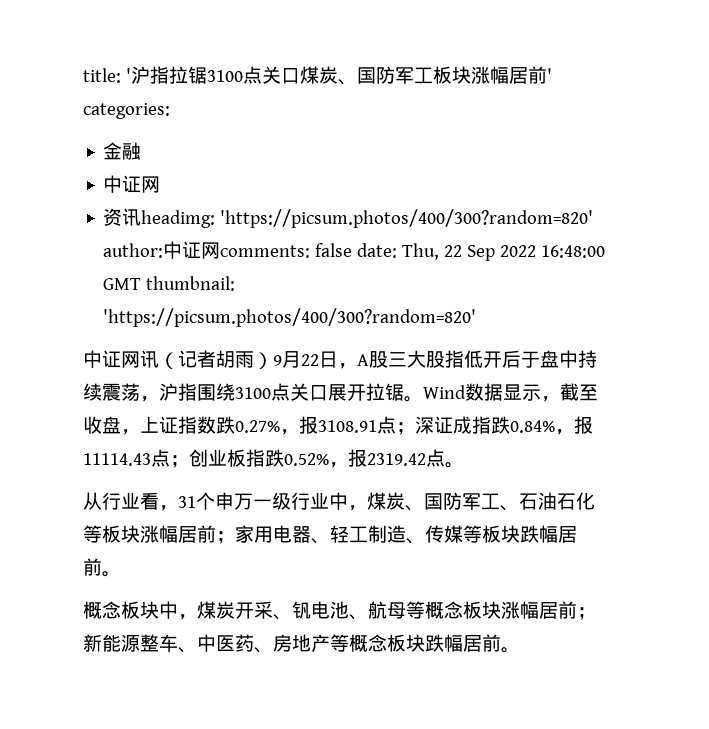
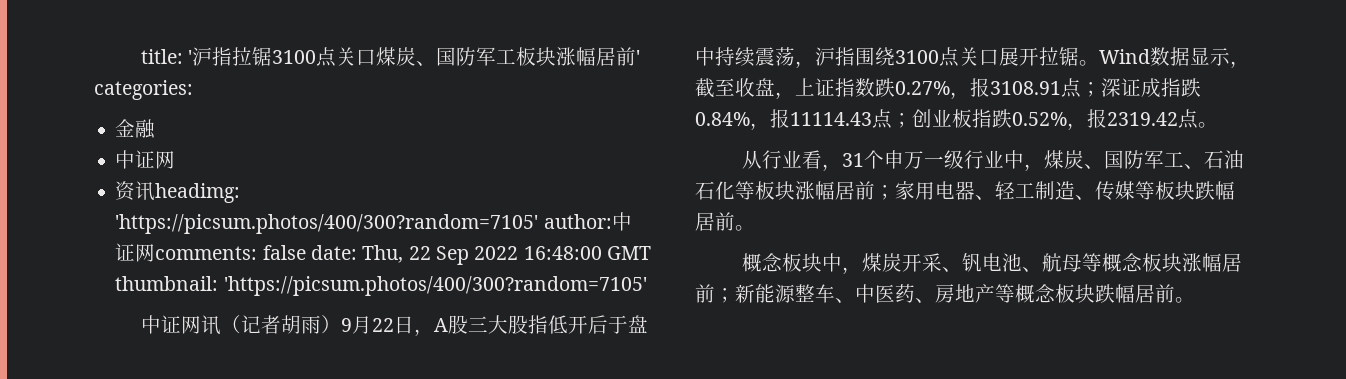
[220,209,594,228] 'https://picsum.photos/400/300?random=820' -> [115,214,539,234] 'https://picsum.photos/400/300?random=7105'
[103,308,477,327] 'https://picsum.photos/400/300?random=820' -> [223,276,647,296] 'https://picsum.photos/400/300?random=7105'

